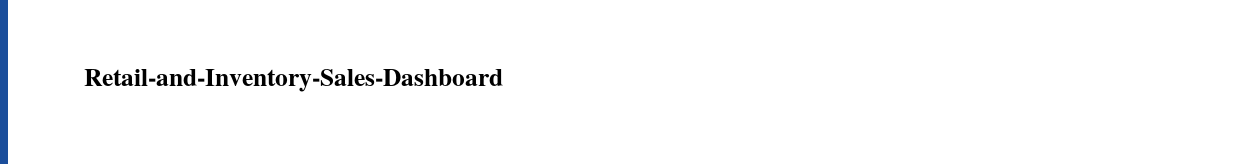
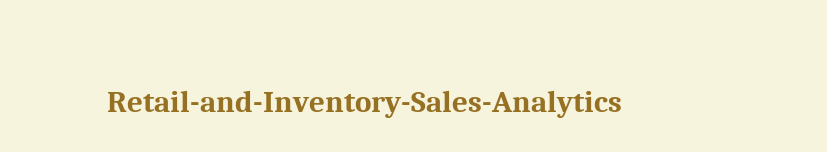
[84,69,503,92] Retail-and-Inventory-Sales-Dashboard -> [107,90,622,118] Retail-and-Inventory-Sales-Analytics

